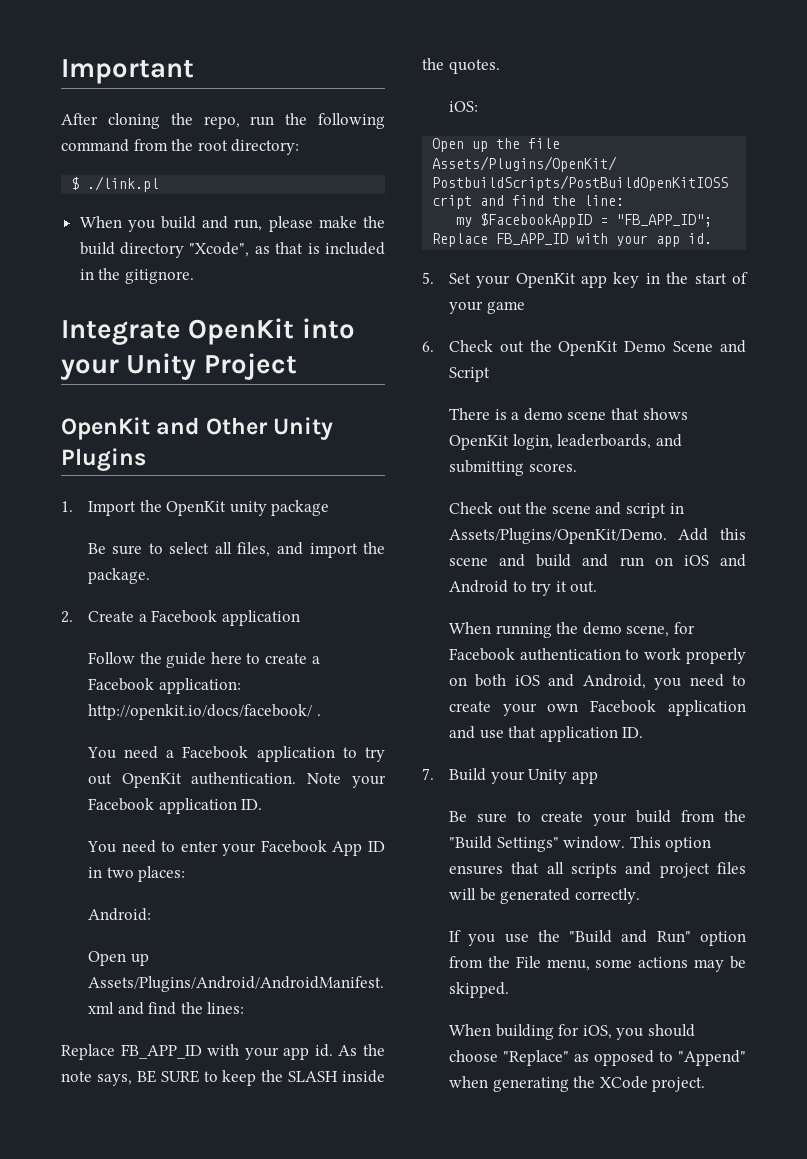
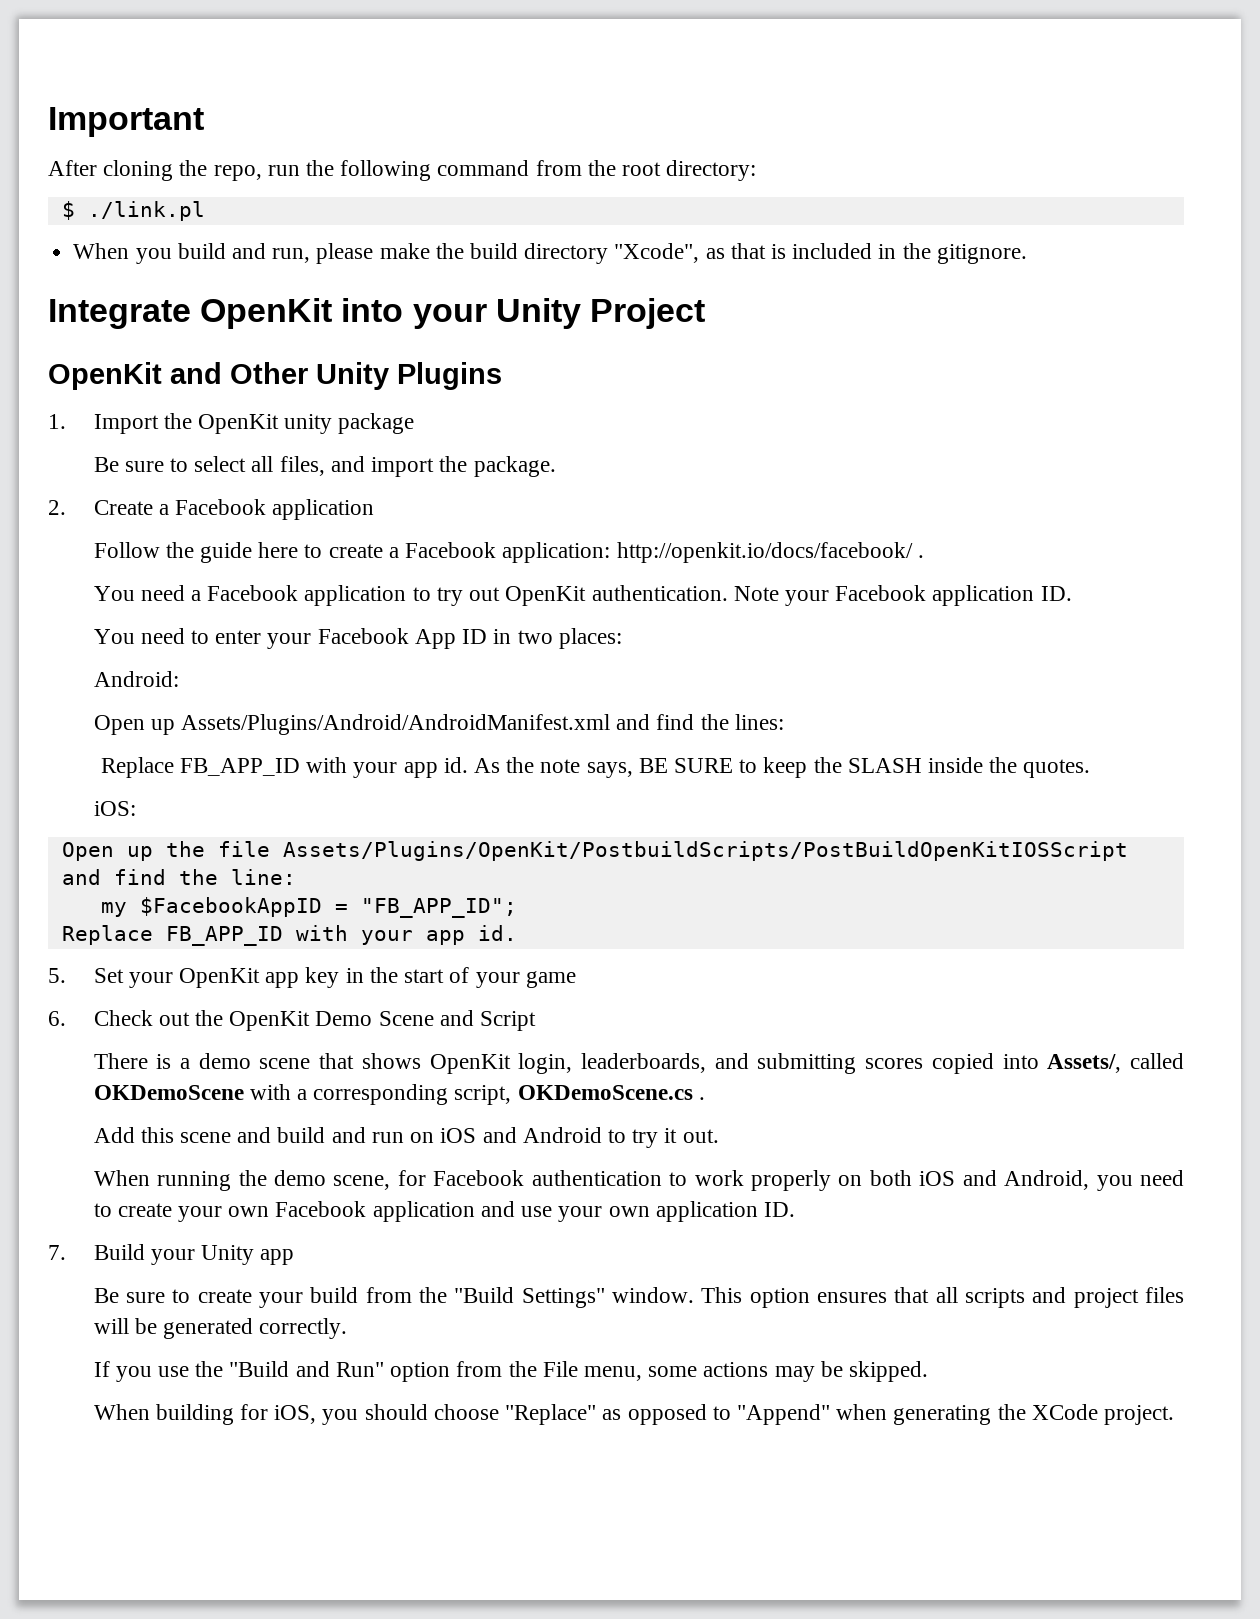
[528,463,577,472] [448,502,684,518] [448,528,667,544] scores. // Check out the scene and script in Assets/Plugins/OpenKit/Demo. -> [865,1053,1184,1074] [93,1084,705,1105] scores copied into Assets/, called OKDemoScene with a corresponding script, OKDemoScene.cs . //
[508,726,537,738] that -> [558,1206,650,1222] your own

